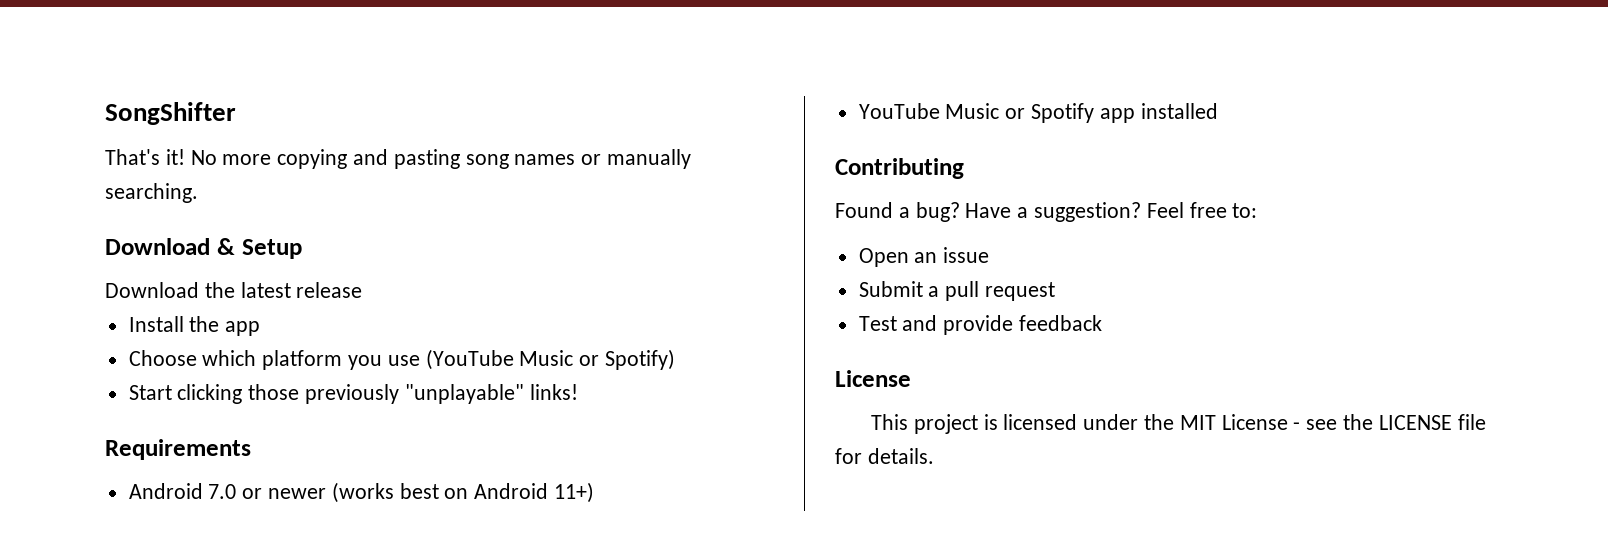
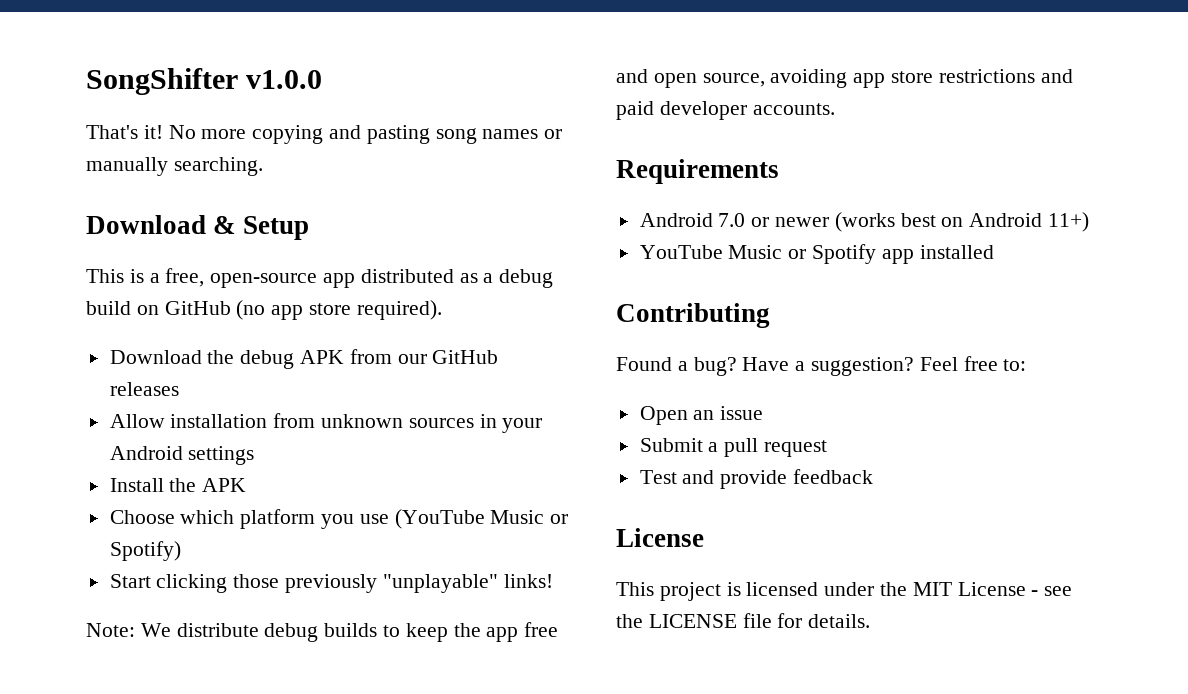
(236, 113) none -> [246,70,323,89] v1.0.0
[105,282,363,298] Download the latest release -> [86,268,554,288] [86,300,442,320] [109,349,499,369] [109,382,179,396] [109,413,543,433] [109,446,255,465] This is a free, open-source app distributed as a debug build on GitHub (no app store required). // Download the debug APK from our GitHub releases // Allow installation from unknown sources in your Android settings
[225,321,261,336] app -> [202,478,247,492] APK
(578, 392) none -> [86,622,559,642] [616,69,1073,88] [616,101,835,120] // Note: We distribute debug builds to keep the app free and open source, avoiding app store restrictions and paid developer accounts.

